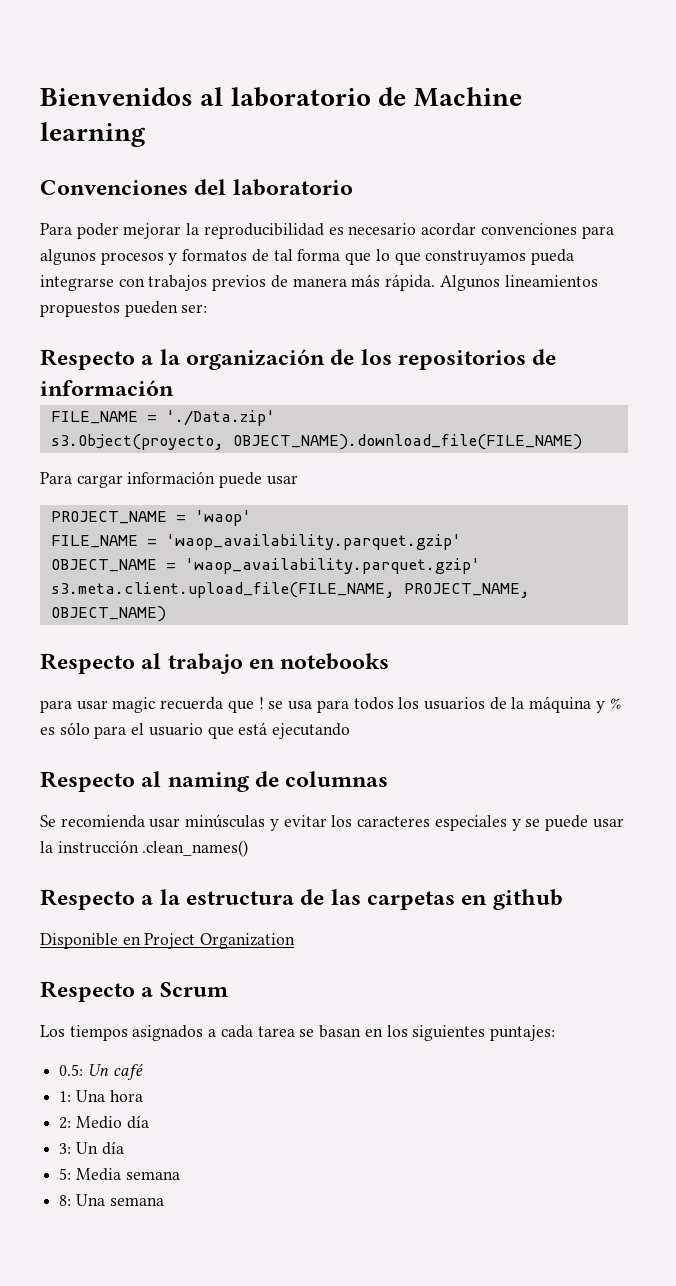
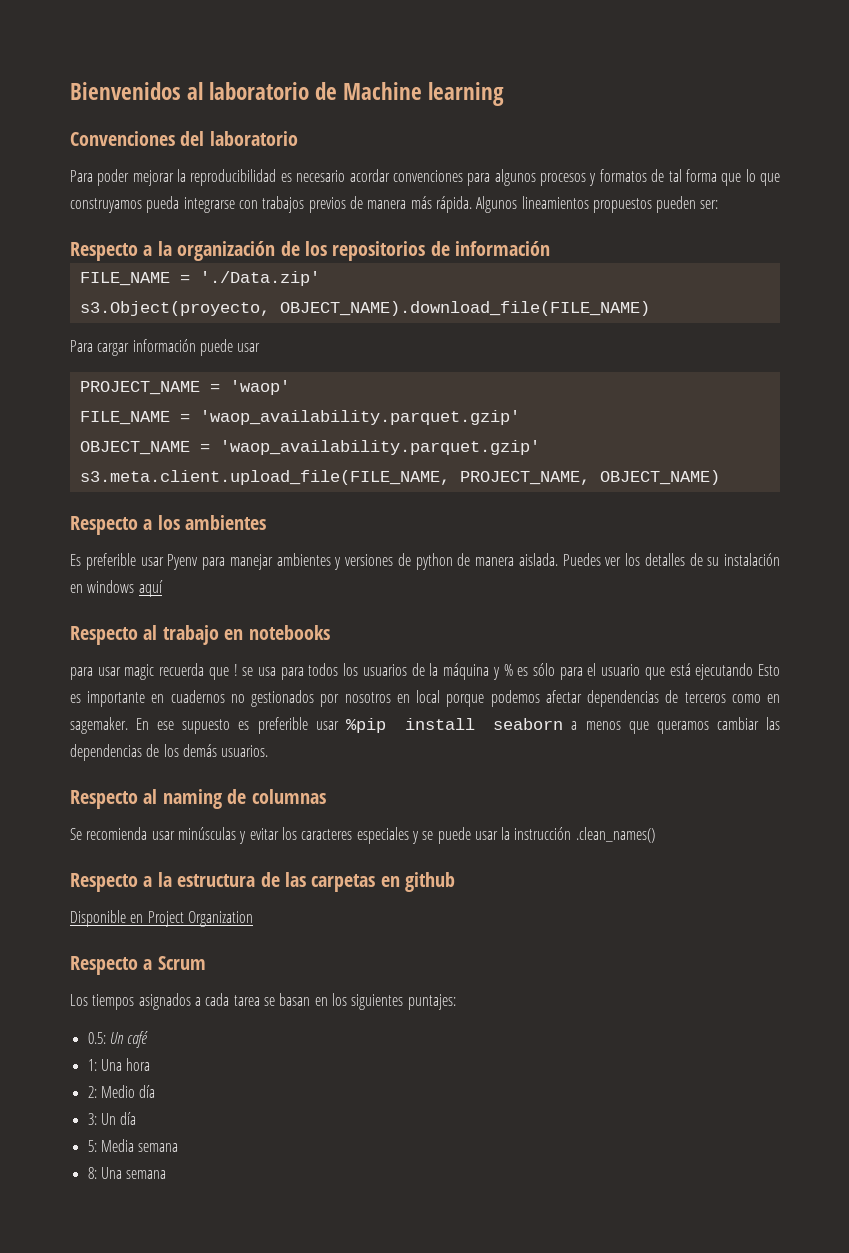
(166, 614) none -> [70,515,267,535] [70,553,780,570] [70,580,163,597] // Respecto a los ambientes // Es preferible usar Pyenv para manejar ambientes y versiones de python de manera aislada. Puedes ver los detalles de su instalación en windows aquí
(351, 731) none -> [758,664,781,676] [70,690,781,707] [70,717,781,734] [70,744,269,761] Esto es importante en cuadernos no gestionados por nosotros en local porque podemos afectar dependencias de terceros como en sagemaker. En ese supuesto es preferible usar %pip install seaborn a menos que queramos cambiar las dependencias de los demás usuarios.

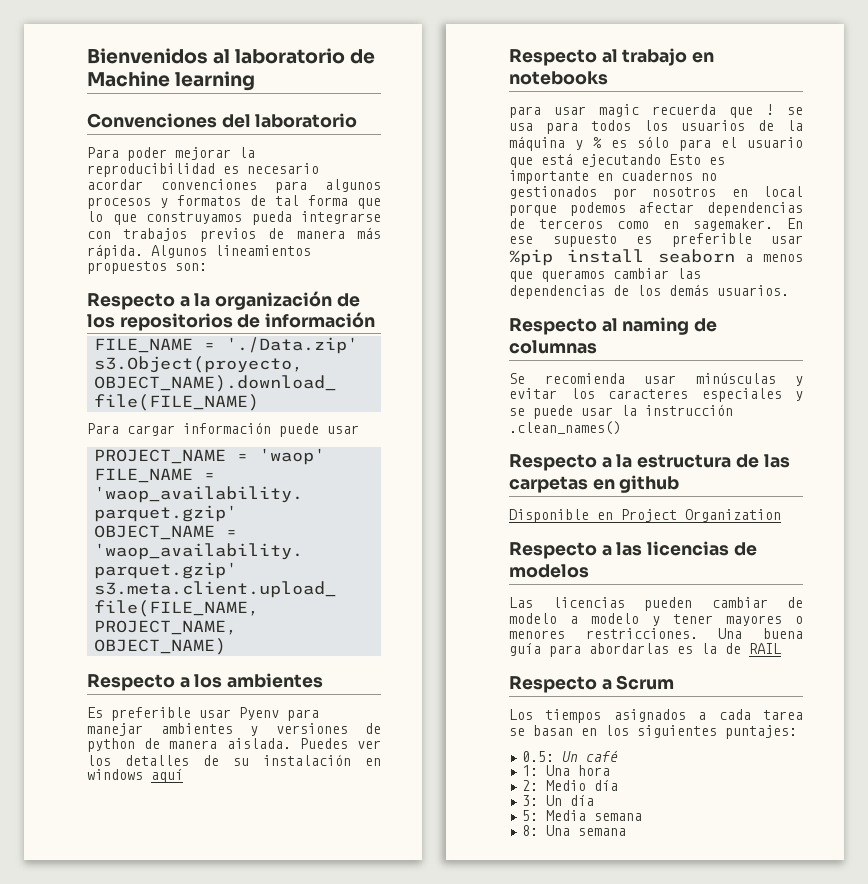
[656,196,719,213] pueden ser: -> [175,263,207,271] son:
(253, 919) none -> [509,541,757,559] [509,564,589,578] [509,597,803,611] [509,613,803,626] [509,628,803,639] [509,643,781,657] // Respecto a las licencias de modelos // Las licencias pueden cambiar de modelo a modelo y tener mayores o menores restricciones. Una buena guía para abordarlas es la de RAIL

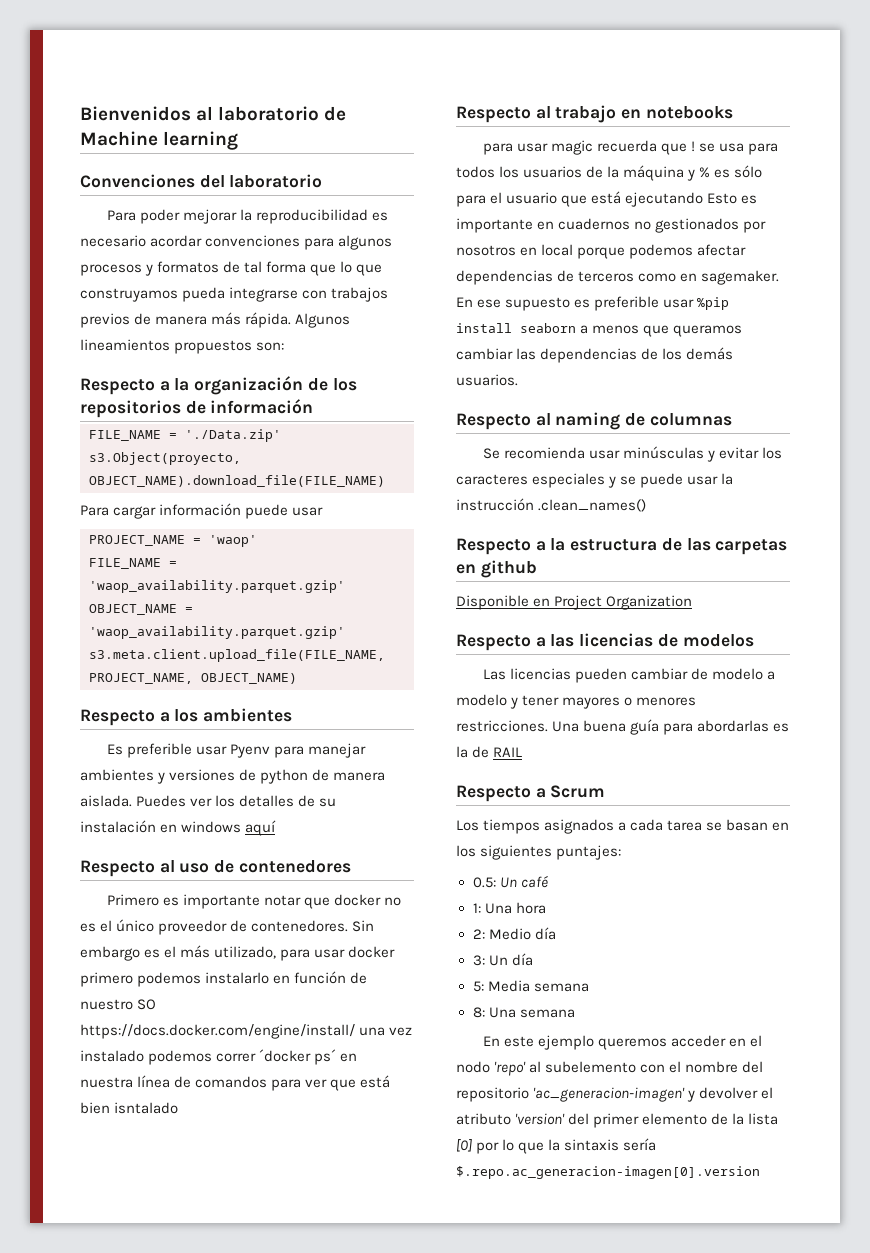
(183, 776) none -> [80,860,351,877] [106,894,402,909] [80,919,375,935] [80,945,396,961] [80,971,368,987] [80,999,157,1010] [80,1024,413,1039] [80,1049,358,1065] [80,1075,391,1091] [80,1102,179,1114] // Respecto al uso de contenedores // Primero es importante notar que docker no es el único proveedor de contenedores. Sin embargo es el más utilizado, para usar docker primero podemos instalarlo en función de nuestro SO https://docs.docker.com/engine/install/ una vez instalado podemos correr ´docker ps´ en nuestra línea de comandos para ver que está bien isntalado
(627, 832) none -> [482,1035,763,1050] [456,1061,764,1076] [456,1087,774,1102] [456,1113,779,1128] [456,1138,657,1154] [456,1166,760,1179] // En este ejemplo queremos acceder en el nodo 'repo' al subelemento con el nombre del repositorio 'ac_generacion-imagen' y devolver el atributo 'version' del primer elemento de la lista [0] por lo que la sintaxis sería $.repo.ac_generacion-imagen[0].version

